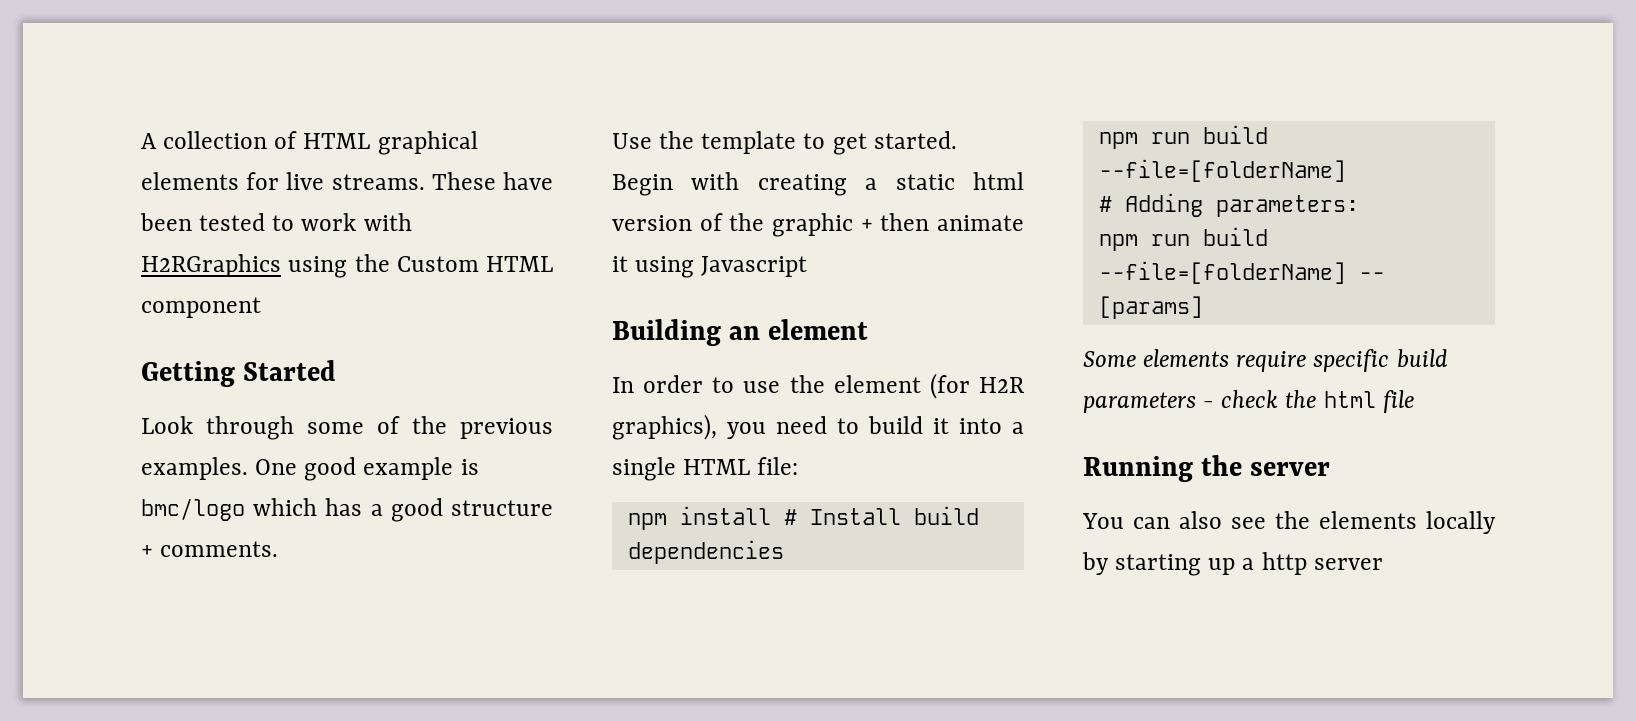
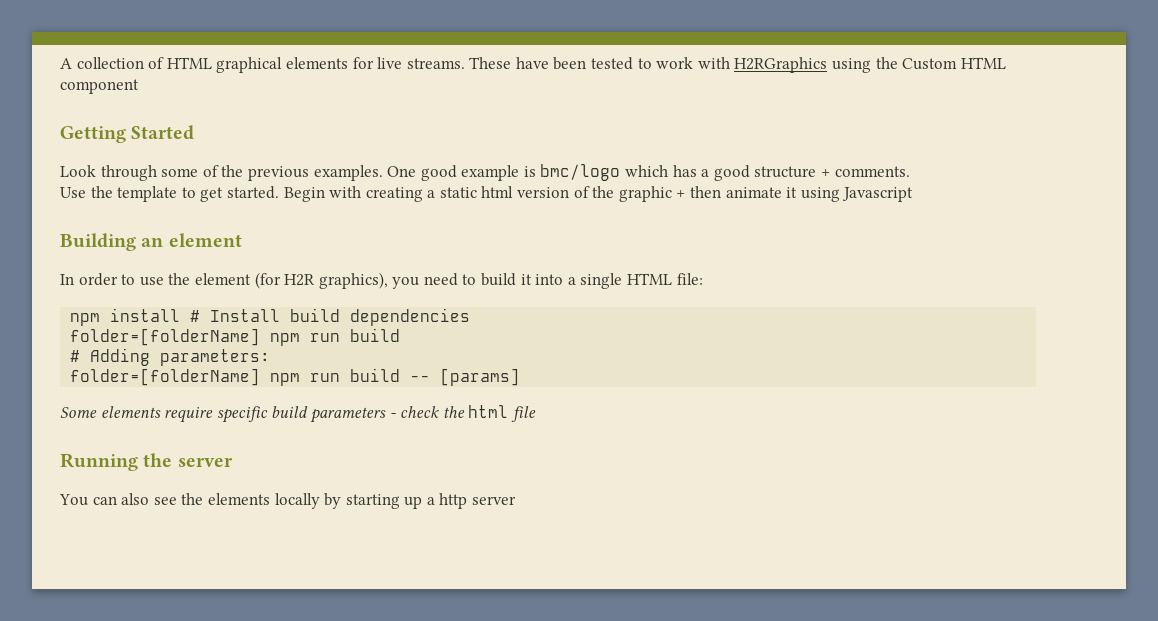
[1098,125,1268,149] [1098,159,1346,182] npm run build --file=[folderName] -> [70,328,401,346] folder=[folderName] npm run build
[1098,227,1268,251] [1098,261,1346,284] npm run build --file=[folderName] -> [70,368,401,386] folder=[folderName] npm run build

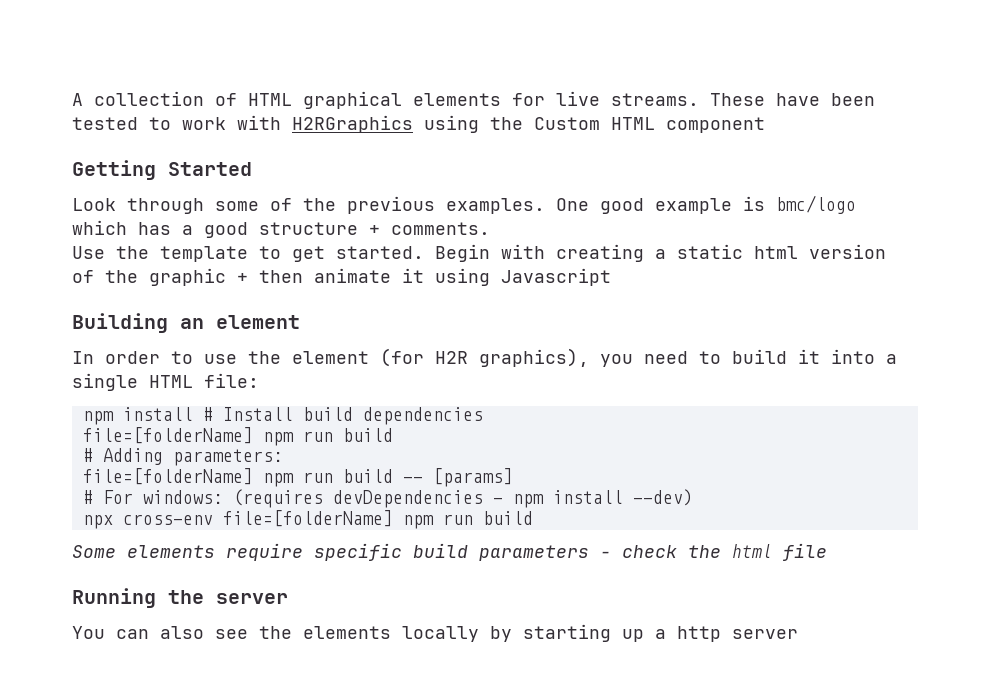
[70,328,261,346] folder=[folderName] -> [82,427,253,444] file=[folderName]
[70,368,261,386] folder=[folderName] -> [82,468,253,485] file=[folderName]
(521, 377) none -> [82,489,693,508] [82,510,533,529] // # For windows: (requires devDependencies - npm install --dev) // npx cross-env file=[folderName] npm run build

